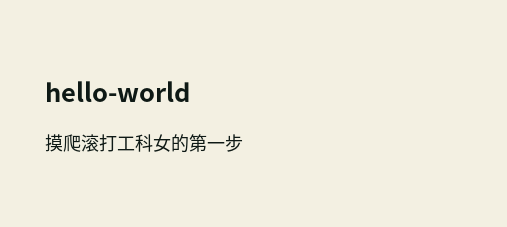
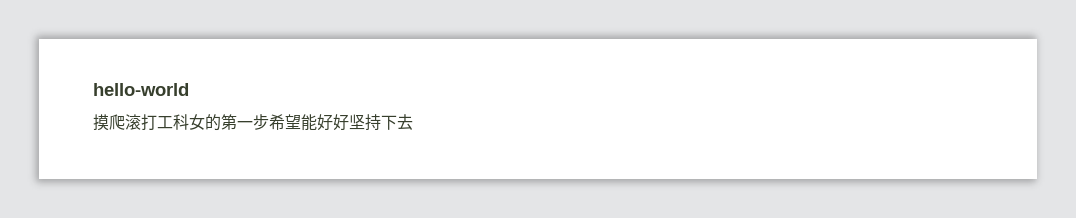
(243, 143) none -> [269,114,413,131] 希望能好好坚持下去

